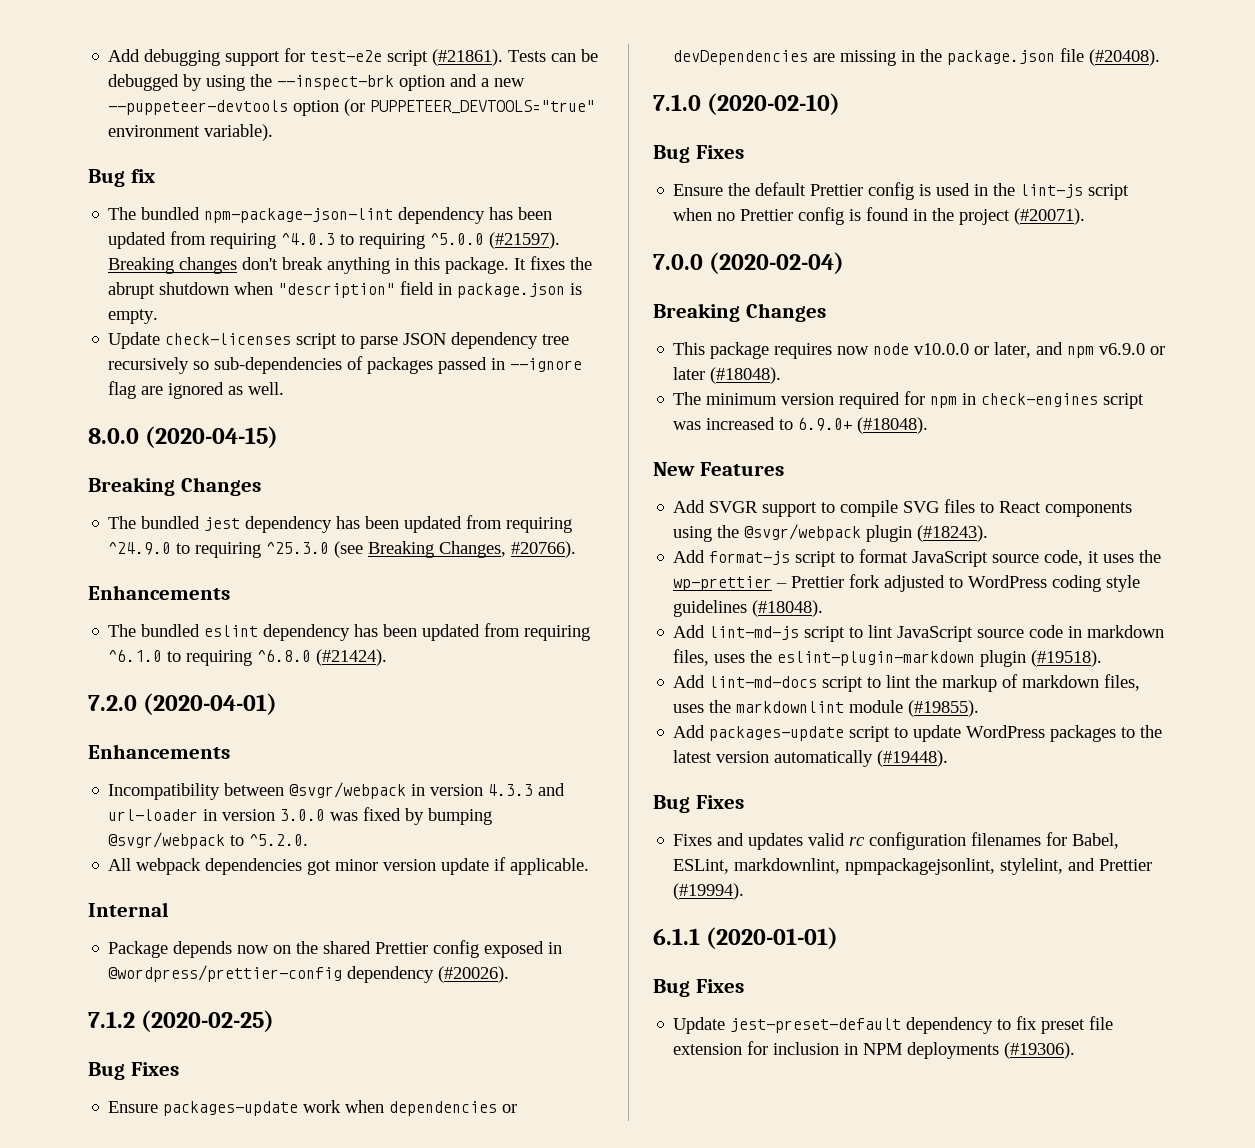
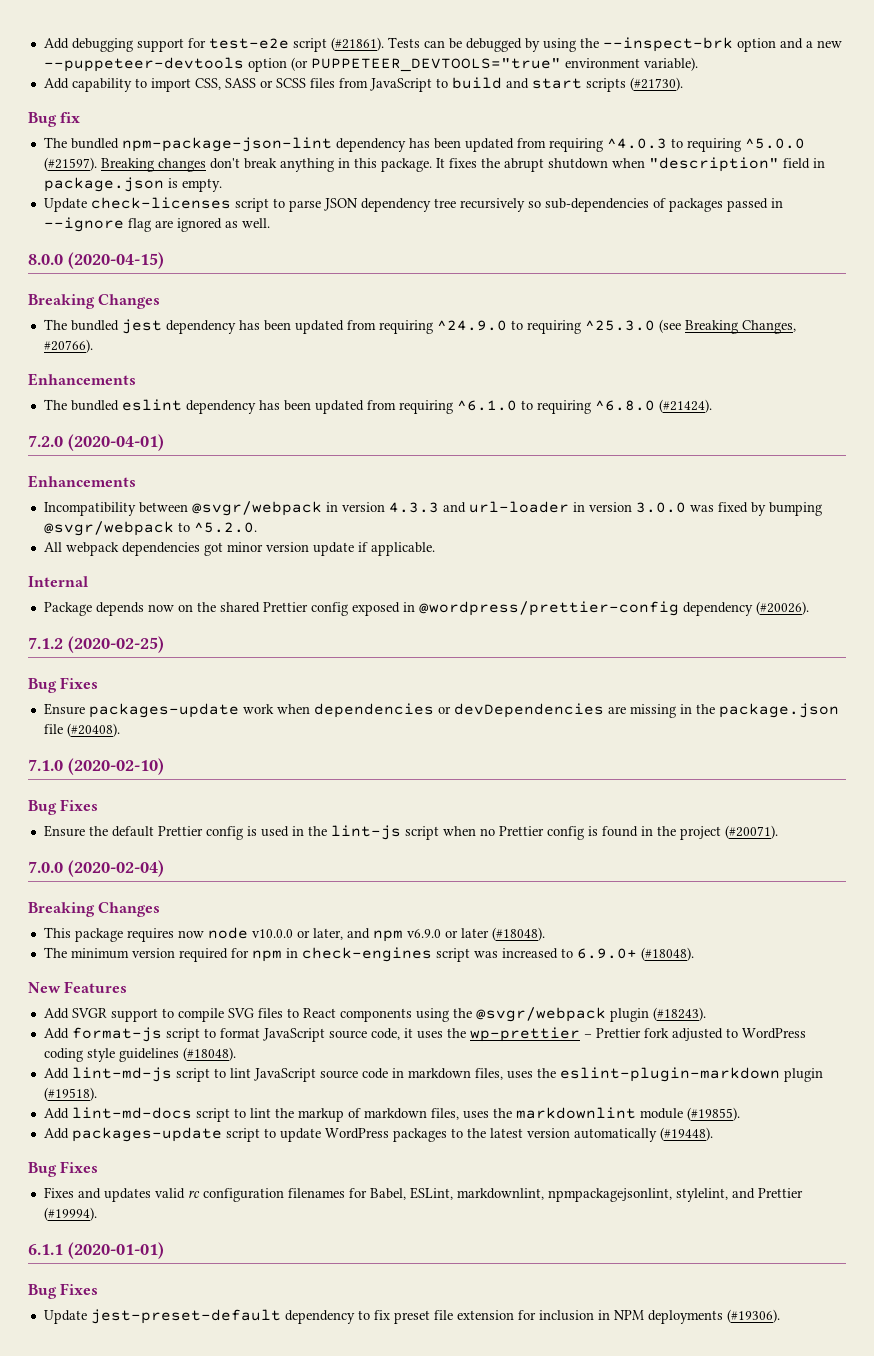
(274, 132) none -> [43,77,683,92] // Add capability to import CSS, SASS or SCSS files from JavaScript to build and start scripts (#21730).

